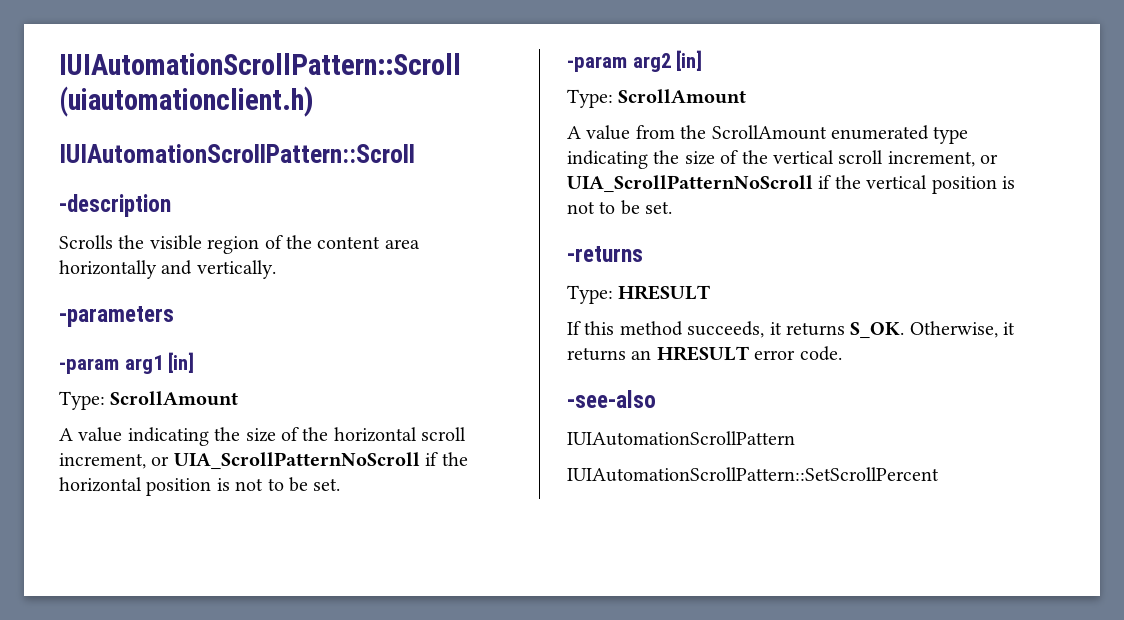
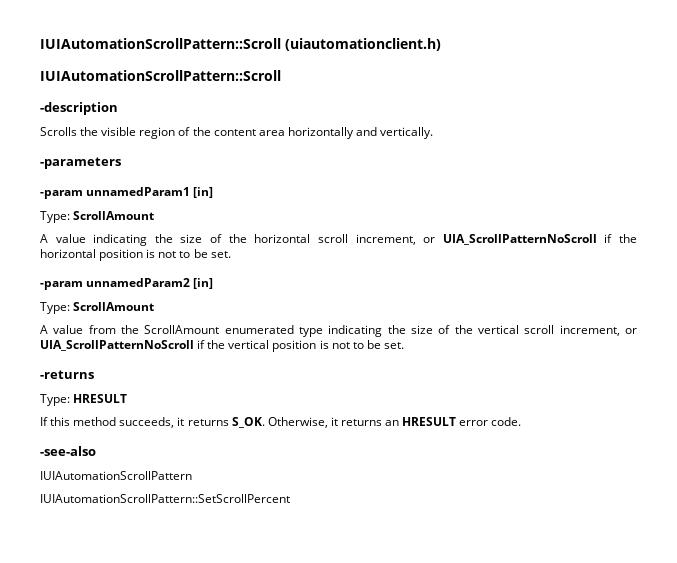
[124,355,163,374] arg1 -> [86,187,191,196] unnamedParam1
[632,53,671,72] arg2 -> [86,278,191,287] unnamedParam2

